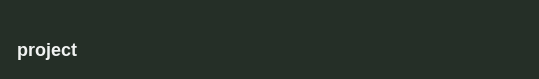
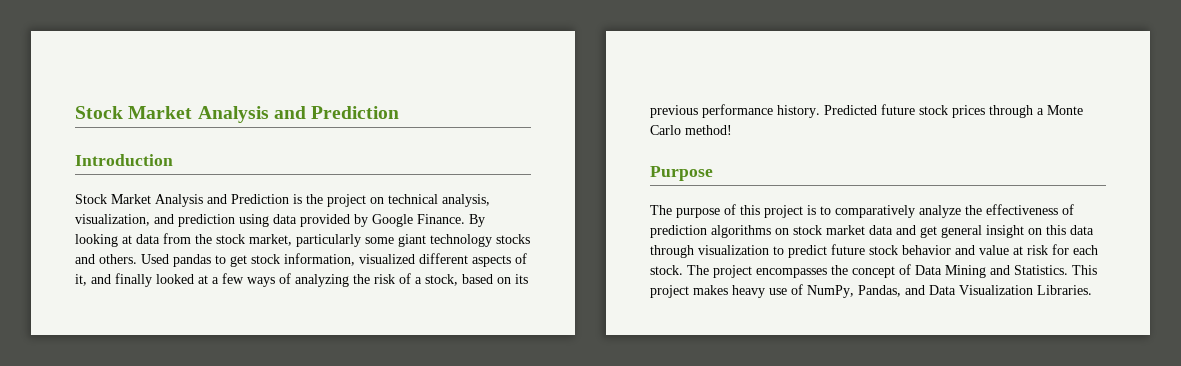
[17,43,77,60] project -> [75,106,400,123] [75,154,173,166] [75,194,490,207] [75,214,485,227] [75,233,530,247] [75,253,527,267] [75,273,528,287] [650,104,1083,118] [650,125,732,135] [650,166,713,181] [650,204,1074,218] [650,225,1094,238] [650,244,1098,258] [650,264,1097,278] [650,284,1092,298] Stock Market Analysis and Prediction // Introduction // Stock Market Analysis and Prediction is the project on technical analysis, visualization, and prediction using data provided by Google Finance. By looking at data from the stock market, particularly some giant technology stocks and others. Used pandas to get stock information, visualized different aspects of it, and finally looked at a few ways of analyzing the risk of a stock, based on its previous performance history. Predicted future stock prices through a Monte Carlo method! // Purpose // The purpose of this project is to comparatively analyze the effectiveness of prediction algorithms on stock market data and get general insight on this data through visualization to predict future stock behavior and value at risk for each stock. The project encompasses the concept of Data Mining and Statistics. This project makes heavy use of NumPy, Pandas, and Data Visualization Libraries.

